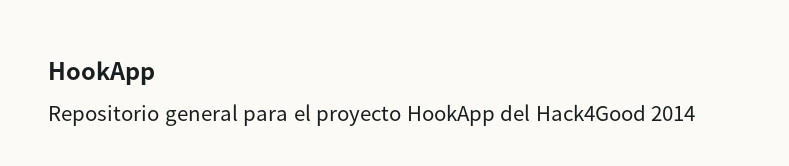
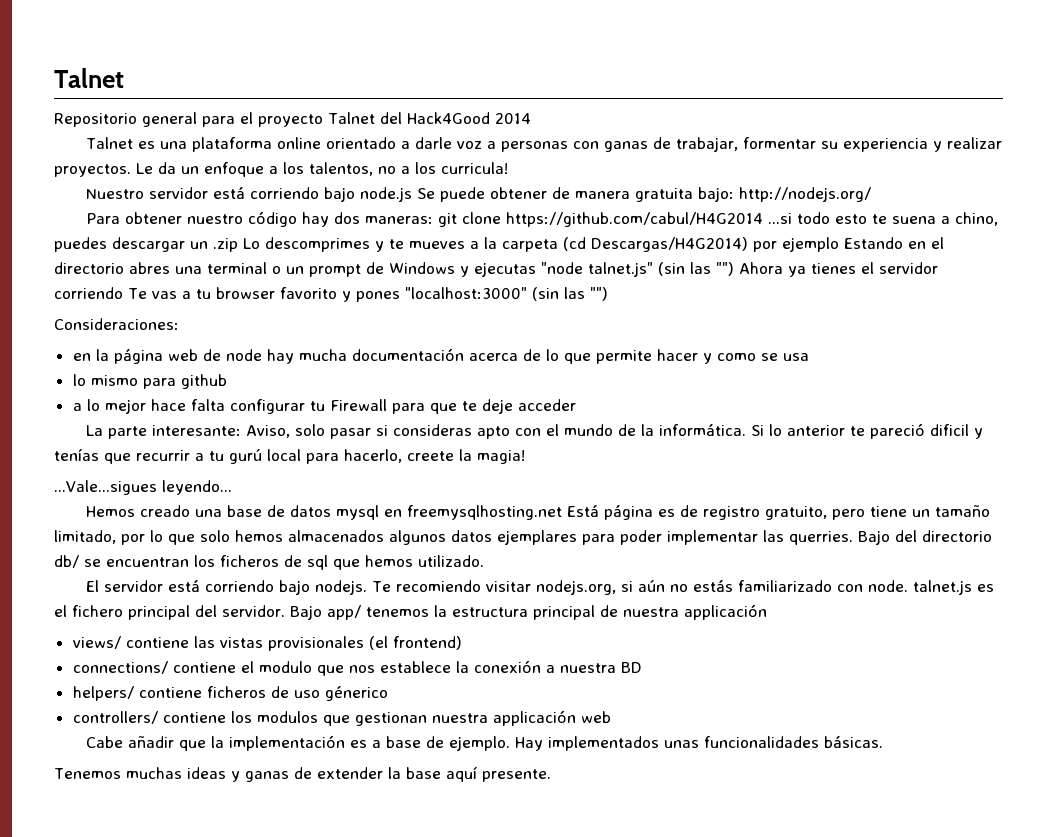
[48,61,155,85] HookApp -> [54,68,124,88] Talnet
[406,104,495,126] HookApp -> [328,112,375,124] Talnet
(696, 113) none -> [86,137,1003,152] [54,162,508,177] [86,187,872,202] [86,211,999,227] [54,237,944,252] [54,262,938,277] [54,287,608,302] [54,318,179,330] [72,348,809,364] [72,374,227,389] [72,399,576,414] [86,423,984,439] [54,448,525,464] [54,480,232,495] [86,505,991,520] [54,530,992,545] [54,555,484,570] [86,580,995,595] [54,604,767,620] [72,636,462,651] [72,660,642,676] [72,686,388,701] [72,710,611,726] [86,735,884,751] [54,766,551,782] // Talnet es una plataforma online orientado a darle voz a personas con ganas de trabajar, formentar su experiencia y realizar proyectos. Le da un enfoque a los talentos, no a los curricula! // Nuestro servidor está corriendo bajo node.js Se puede obtener de manera gratuita bajo: http://nodejs.org/ // Para obtener nuestro código hay dos maneras: git clone https://github.com/cabul/H4G2014 ...si todo esto te suena a chino, puedes descargar un .zip Lo descomprimes y te mueves a la carpeta (cd Descargas/H4G2014) por ejemplo Estando en el directorio abres una terminal o un prompt de Windows y ejecutas "node talnet.js" (sin las "") Ahora ya tienes el servidor corriendo Te vas a tu browser favorito y pones "localhost:3000" (sin las "") // Consideraciones: // en la página web de node hay mucha documentación acerca de lo que permite hacer y como se usa // lo mismo para github // a lo mejor hace falta configurar tu Firewall para que te deje acceder // La parte interesante: Aviso, solo pasar si consideras apto con el mundo de la informática. Si lo anterior te pareció dificil y tenías que recurrir a tu gurú local para hacerlo, creete la magia! // ...Vale...sigues leyendo... // Hemos creado una base de datos mysql en freemysqlhosting.net Está página es de registro gratuito, pero tiene un tamaño limitado, por lo que solo hemos almacenados algunos datos ejemplares para poder implementar las querries. Bajo del directorio db/ se encuentran los ficheros de sql que hemos utilizado. // El servidor está corriendo bajo nodejs. Te recomiendo visitar nodejs.org, si aún no estás familiarizado con node. talnet.js es el fichero principal del servidor. Bajo app/ tenemos la estructura principal de nuestra applicación // views/ contiene las vistas provisionales (el frontend) // connections/ contiene el modulo que nos establece la conexión a nuestra BD // helpers/ contiene ficheros de uso génerico // controllers/ contiene los modulos que gestionan nuestra applicación web // Cabe añadir que la implementación es a base de ejemplo. Hay implementados unas funcionalidades básicas. // Tenemos muchas ideas y ganas de extender la base aquí presente.

